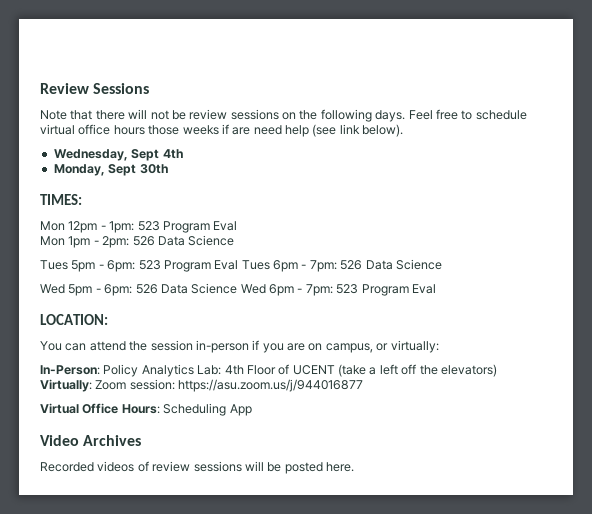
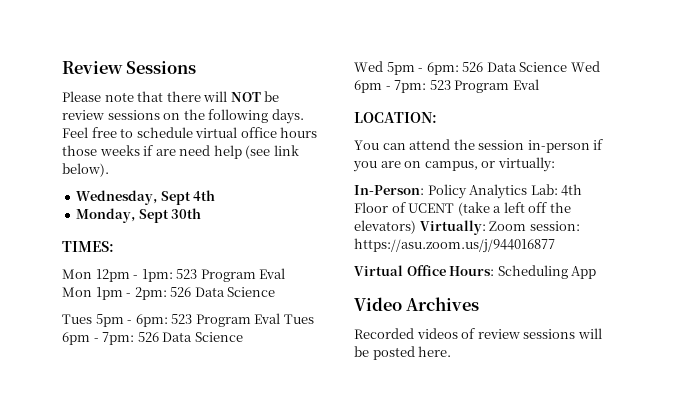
[40,110,67,120] Note -> [62,91,134,102] Please note
[150,110,169,120] not -> [230,92,261,102] NOT

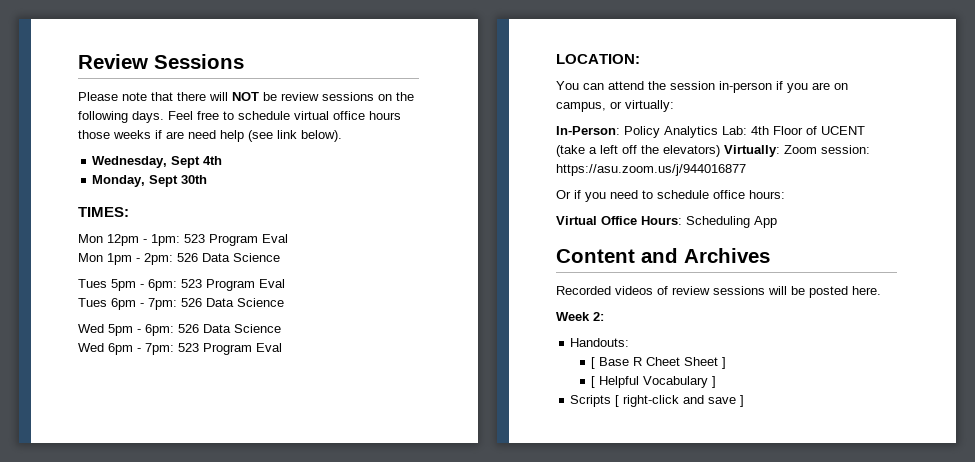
(281, 318) none -> (285, 283) //
(568, 67) none -> (281, 328) //
(555, 245) none -> [556,190,785,202] // Or if you need to schedule office hours:
[354,297,402,311] Video -> [556,248,678,263] Content and
(452, 351) none -> [556,312,604,321] [570,338,630,347] [591,357,727,369] [591,376,717,388] [570,395,745,407] // Week 2: // Handouts: // [ Base R Cheet Sheet ] // [ Helpful Vocabulary ] // Scripts [ right-click and save ]

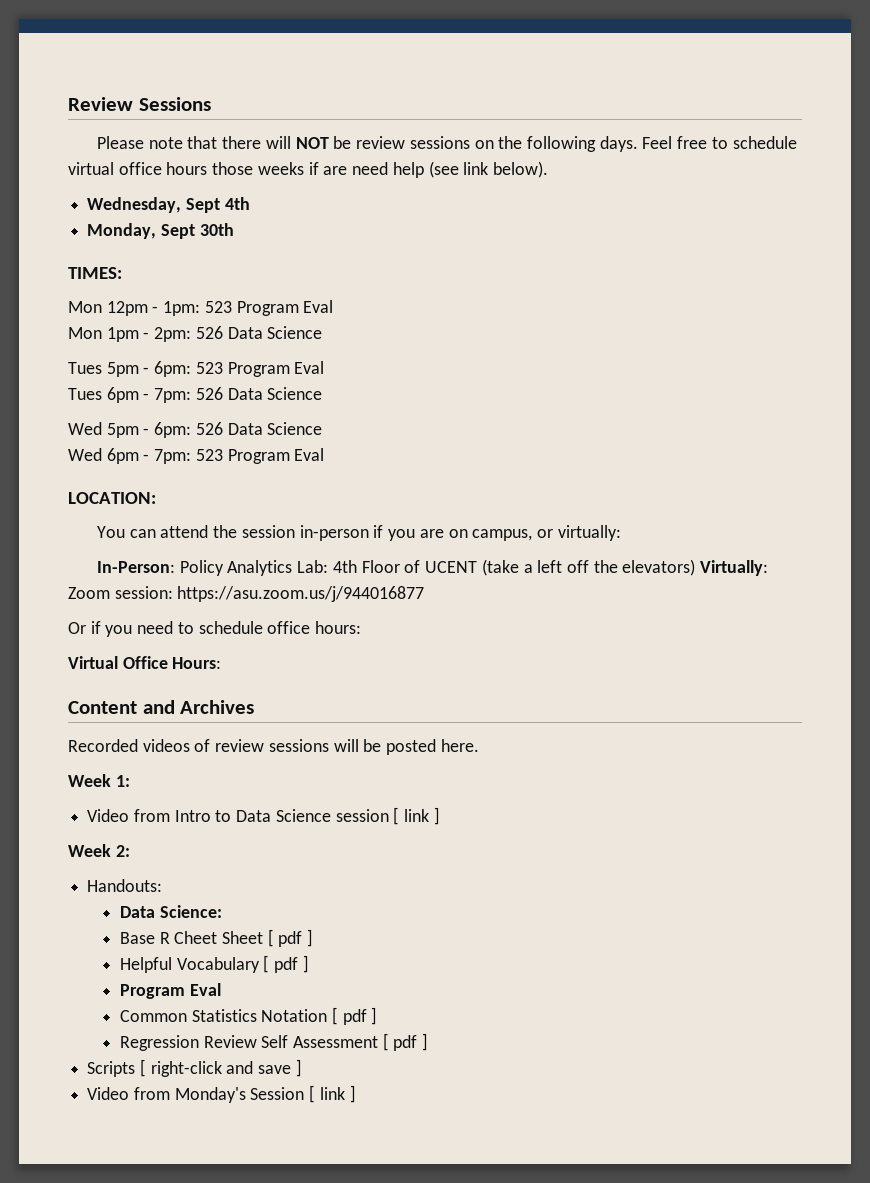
[686,216,777,228] Scheduling App -> (222, 663) none
(881, 290) none -> [68,774,130,787] [87,807,440,825] // Week 1: // Video from Intro to Data Science session [ link ]
[591,357,596,369] [ -> [119,905,222,918] Data Science: //
[722,357,727,369] [591,376,596,388] ] // [ -> [267,929,314,947] [ pdf ] //
(709, 382) none -> [263,955,309,973] [119,983,221,999] [119,1007,378,1025] [119,1033,418,1051] [ pdf ] // Program Eval // Common Statistics Notation [ pdf ] // Regression Review Self Assessment [ pdf
(745, 401) none -> [87,1085,356,1103] // Video from Monday's Session [ link ]

